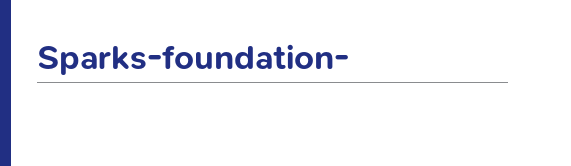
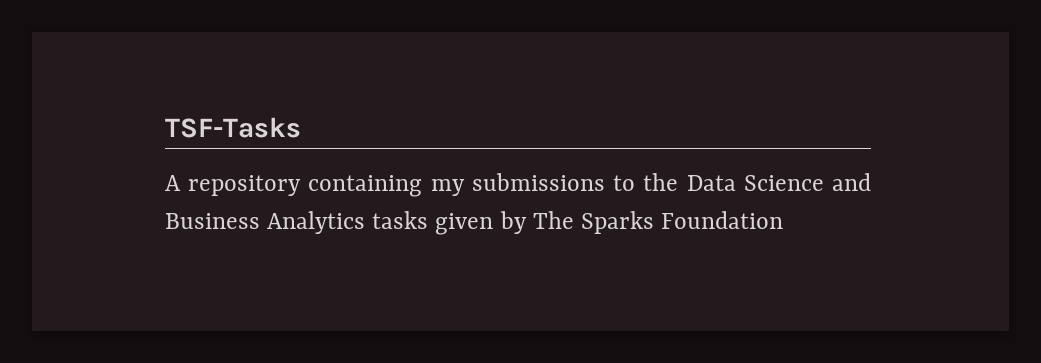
[37,44,349,75] Sparks-foundation- -> [165,117,301,138] [165,173,871,197] [165,211,784,235] TSF-Tasks // A repository containing my submissions to the Data Science and Business Analytics tasks given by The Sparks Foundation

